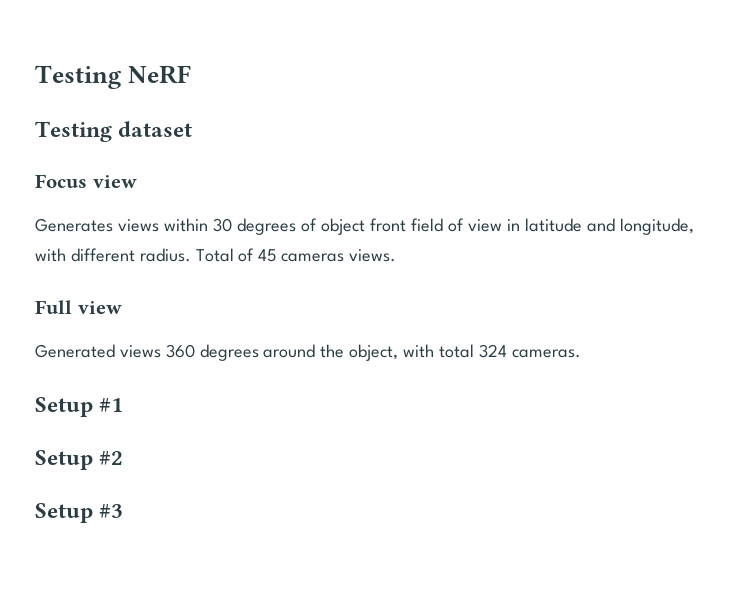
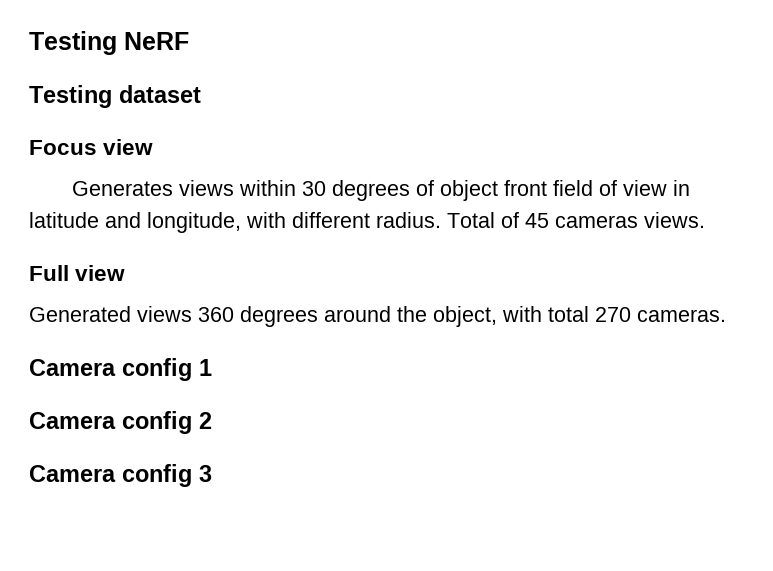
[478,344,507,358] 324 -> [595,307,631,322] 270
[35,397,124,417] [35,450,124,470] [35,503,124,523] Setup #1 // Setup #2 // Setup #3 -> [29,358,212,381] [29,411,212,434] [29,464,212,487] Camera config 1 // Camera config 2 // Camera config 3

